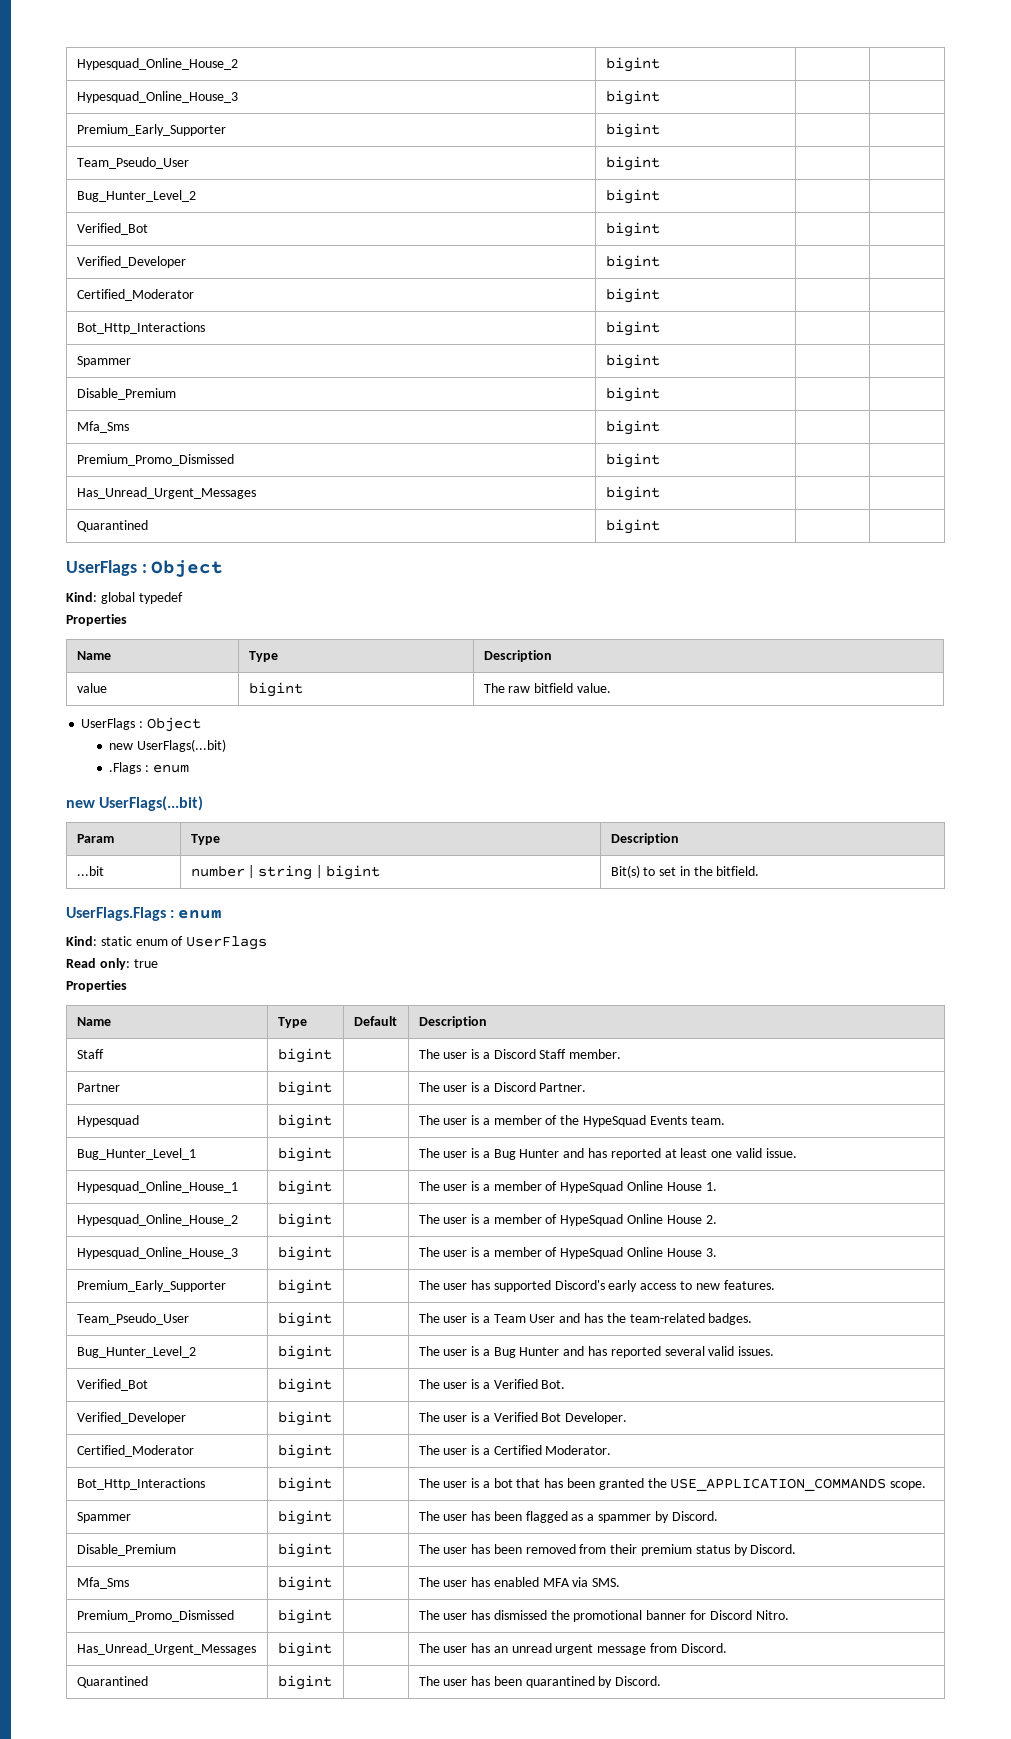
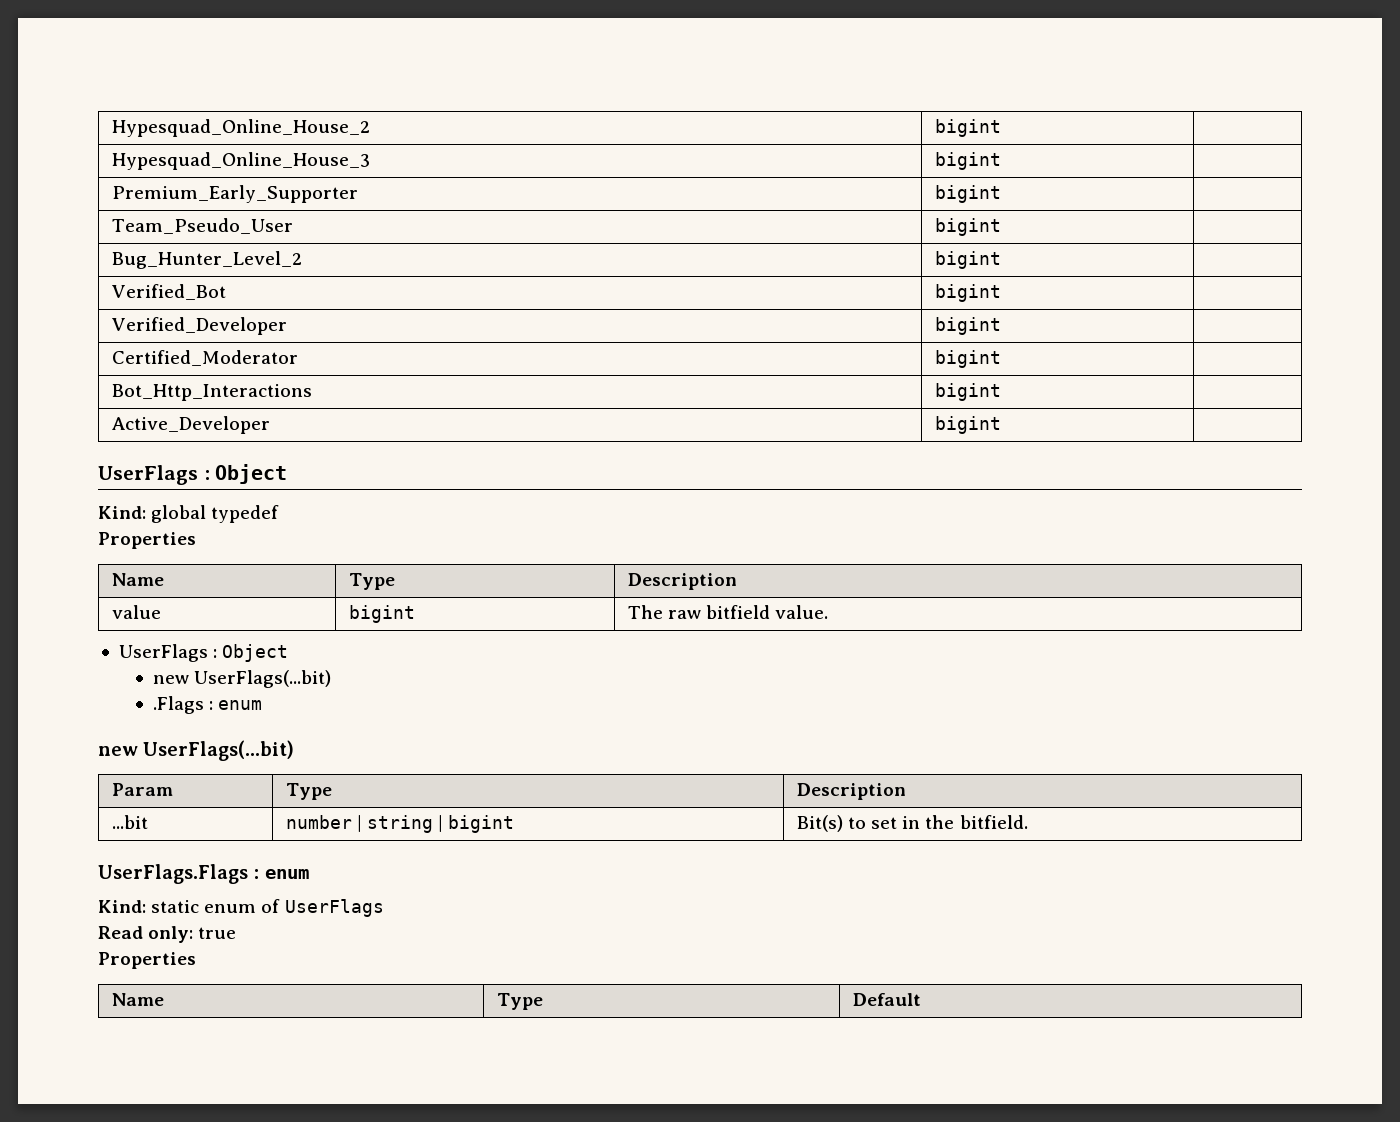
[76,58,238,70] [605,57,660,72] [76,91,238,103] [605,90,660,105] [76,124,226,136] [605,123,660,138] [76,157,189,169] [605,156,660,171] [76,190,196,202] [605,189,660,204] [76,223,148,235] [605,222,660,237] [76,256,186,268] [605,255,660,270] [76,289,194,301] [605,288,660,303] [76,322,205,334] [605,321,660,336] [76,356,131,367] [605,354,660,369] [76,388,176,400] [605,387,660,402] [76,421,129,433] [605,420,660,435] [76,454,234,466] [605,453,660,468] [76,487,256,499] [605,486,660,501] [76,520,148,532] [605,519,660,534] Hypesquad_Online_House_2 | bigint | | // Hypesquad_Online_House_3 | bigint | | // Premium_Early_Supporter | bigint | | // Team_Pseudo_User | bigint | | // Bug_Hunter_Level_2 | bigint | | // Verified_Bot | bigint | | // Verified_Developer | bigint | | // Certified_Moderator | bigint | | // Bot_Http_Interactions | bigint | | // Spammer | bigint | | // Disable_Premium | bigint | | // Mfa_Sms | bigint | | // Premium_Promo_Dismissed | bigint | | // Has_Unread_Urgent_Messages | bigint | | // Quarantined | bigint | | -> [111,119,370,137] [934,119,1001,137] [111,152,370,170] [934,152,1001,170] [111,185,358,203] [934,185,1001,203] [111,218,293,234] [934,218,1001,236] [111,251,302,269] [934,251,1001,269] [111,284,226,300] [934,284,1001,302] [111,317,287,335] [934,317,1001,335] [111,350,298,366] [934,350,1001,368] [111,384,312,401] [934,383,1001,401] [111,416,270,434] [934,416,1001,434] Hypesquad_Online_House_2 | bigint | // Hypesquad_Online_House_3 | bigint | // Premium_Early_Supporter | bigint | // Team_Pseudo_User | bigint | // Bug_Hunter_Level_2 | bigint | // Verified_Bot | bigint | // Verified_Developer | bigint | // Certified_Moderator | bigint | // Bot_Http_Interactions | bigint | // Active_Developer | bigint |
[418,1016,487,1028] [76,1049,104,1059] [277,1048,332,1063] [418,1049,622,1059] [76,1083,120,1092] [277,1081,332,1096] [418,1082,587,1092] [76,1115,139,1127] [277,1114,332,1129] [418,1115,725,1127] [76,1148,196,1160] [277,1147,332,1162] [418,1148,797,1160] [76,1181,238,1193] [277,1180,332,1195] [418,1181,717,1193] [76,1214,238,1226] [277,1213,332,1228] [418,1214,717,1226] [76,1247,238,1259] [277,1246,332,1261] [418,1247,717,1259] [76,1280,226,1292] [277,1279,332,1294] [418,1280,775,1292] [76,1313,189,1325] [277,1312,332,1327] [418,1313,753,1325] [76,1346,196,1358] [277,1345,332,1360] [418,1346,775,1358] [76,1379,148,1391] [277,1378,332,1393] [418,1379,566,1389] [76,1412,186,1424] [277,1411,332,1426] [418,1412,628,1424] [76,1445,194,1457] [277,1444,332,1459] [418,1445,612,1455] [76,1478,205,1490] [277,1477,332,1492] [418,1478,927,1491] [76,1512,131,1523] [277,1510,332,1525] [418,1511,718,1523] [76,1544,176,1556] [277,1543,332,1558] [418,1544,797,1556] [76,1577,129,1589] [277,1576,332,1591] [418,1577,621,1587] [76,1610,234,1622] [277,1609,332,1624] [418,1610,789,1622] [76,1643,256,1655] [277,1642,332,1657] [418,1643,727,1655] [76,1676,148,1688] [277,1675,332,1690] [418,1676,662,1688] | Description // Staff | bigint | | The user is a Discord Staff member. // Partner | bigint | | The user is a Discord Partner. // Hypesquad | bigint | | The user is a member of the HypeSquad Events team. // Bug_Hunter_Level_1 | bigint | | The user is a Bug Hunter and has reported at least one valid issue. // Hypesquad_Online_House_1 | bigint | | The user is a member of HypeSquad Online House 1. // Hypesquad_Online_House_2 | bigint | | The user is a member of HypeSquad Online House 2. // Hypesquad_Online_House_3 | bigint | | The user is a member of HypeSquad Online House 3. // Premium_Early_Supporter | bigint | | The user has supported Discord's early access to new features. // Team_Pseudo_User | bigint | | The user is a Team User and has the team-related badges. // Bug_Hunter_Level_2 | bigint | | The user is a Bug Hunter and has reported several valid issues. // Verified_Bot | bigint | | The user is a Verified Bot. // Verified_Developer | bigint | | The user is a Verified Bot Developer. // Certified_Moderator | bigint | | The user is a Certified Moderator. // Bot_Http_Interactions | bigint | | The user is a bot that has been granted the USE_APPLICATION_COMMANDS scope. // Spammer | bigint | | The user has been flagged as a spammer by Discord. // Disable_Premium | bigint | | The user has been removed from their premium status by Discord. // Mfa_Sms | bigint | | The user has enabled MFA via SMS. // Premium_Promo_Dismissed | bigint | | The user has dismissed the promotional banner for Discord Nitro. // Has_Unread_Urgent_Messages | bigint | | The user has an unread urgent message from Discord. // Quarantined | bigint | | The user has been quarantined by Discord. -> (921, 999) none

